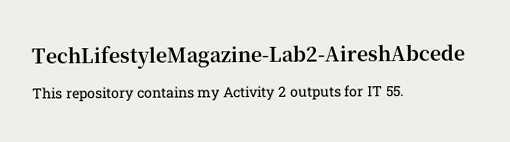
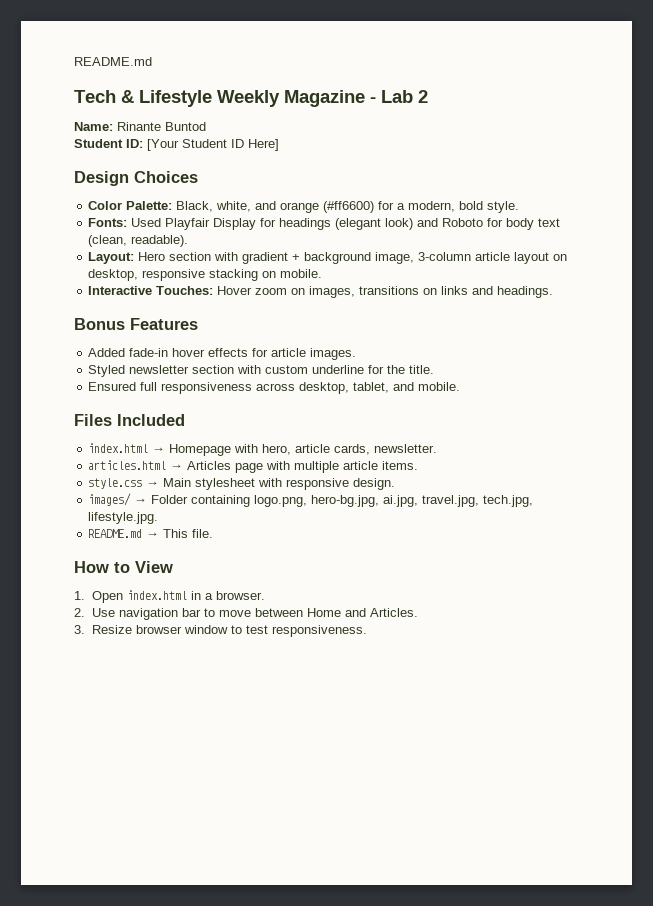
[31,43,465,70] [32,85,405,102] TechLifestyleMagazine-Lab2-AireshAbcede // This repository contains my Activity 2 outputs for IT 55. -> [74,57,152,66] [74,90,428,107] [74,122,206,131] [74,139,279,151] [74,171,198,186] [88,201,520,213] [88,218,561,230] [88,235,189,247] [88,252,568,264] [88,269,323,281] [88,286,554,298] [74,318,198,330] [88,348,357,360] [88,365,435,377] [88,382,461,394] [74,414,185,426] [88,443,438,456] [88,460,419,473] [88,478,396,490] [88,493,534,507] [88,512,159,524] [88,529,214,538] [74,561,173,573] [74,590,266,603] [74,608,419,620] [74,625,368,637] README.md // Tech & Lifestyle Weekly Magazine - Lab 2 // Name: Rinante Buntod // Student ID: [Your Student ID Here] // Design Choices // Color Palette: Black, white, and orange (#ff6600) for a modern, bold style. // Fonts: Used Playfair Display for headings (elegant look) and Roboto for body text (clean, readable). // Layout: Hero section with gradient + background image, 3-column article layout on desktop, responsive stacking on mobile. // Interactive Touches: Hover zoom on images, transitions on links and headings. // Bonus Features // Added fade-in hover effects for article images. // Styled newsletter section with custom underline for the title. // Ensured full responsiveness across desktop, tablet, and mobile. // Files Included // index.html → Homepage with hero, article cards, newsletter. // articles.html → Articles page with multiple article items. // style.css → Main stylesheet with responsive design. // images/ → Folder containing logo.png, hero-bg.jpg, ai.jpg, travel.jpg, tech.jpg, lifestyle.jpg. // README.md → This file. // How to View // 1. Open index.html in a browser. // 2. Use navigation bar to move between Home and Articles. // 3. Resize browser window to test responsiveness.

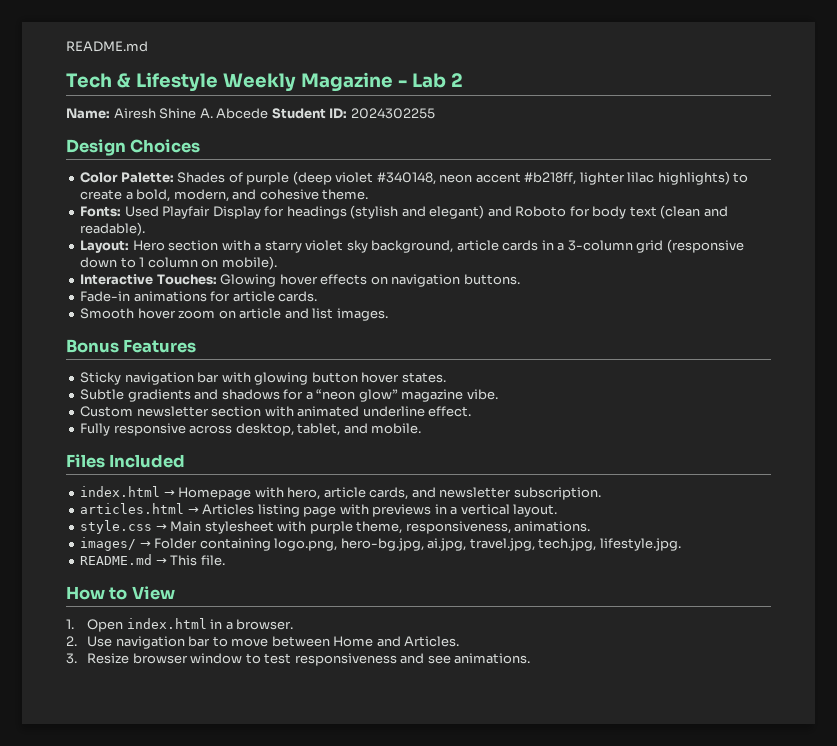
[117,122,206,131] [74,139,279,151] [74,171,198,186] [88,201,520,213] Rinante Buntod // Student ID: [Your Student ID Here] // Design Choices // Color Palette: Black, white, and orange (#ff6600) for a modern, bold style. -> [113,108,435,119] [66,139,201,156] [80,171,749,185] [80,189,369,202] Airesh Shine A. Abcede Student ID: 2024302255 // Design Choices // Color Palette: Shades of purple (deep violet #340148, neon accent #b218ff, lighter lilac highlights) to create a bold, modern, and cohesive theme.
[335,218,414,230] (elegant look) -> [350,205,485,219] (stylish and elegant)
[88,235,128,247] (clean, -> [660,205,728,219] (clean and
[242,252,568,264] [88,269,323,281] [88,286,554,298] [74,318,198,330] [88,348,357,360] [88,365,435,377] [88,382,253,394] gradient + background image, 3-column article layout on desktop, responsive stacking on mobile. // Interactive Touches: Hover zoom on images, transitions on links and headings. // Bonus Features // Added fade-in hover effects for article images. // Styled newsletter section with custom underline for the title. // Ensured full responsiveness -> [254,239,744,253] [80,256,277,270] [80,274,520,287] [80,291,318,302] [80,308,388,321] [66,339,197,353] [80,372,446,385] [80,389,498,402] [80,406,472,417] [80,423,186,436] a starry violet sky background, article cards in a 3-column grid (responsive down to 1 column on mobile). // Interactive Touches: Glowing hover effects on navigation buttons. // Fade-in animations for article cards. // Smooth hover zoom on article and list images. // Bonus Features // Sticky navigation bar with glowing button hover states. // Subtle gradients and shadows for a “neon glow” magazine vibe. // Custom newsletter section with animated underline effect. // Fully responsive
[374,444,438,453] newsletter. -> [411,487,601,500] and newsletter subscription.
(232, 465) none -> [257,504,300,517] listing
[294,461,419,473] multiple article items. -> [372,504,558,517] previews in a vertical layout.
[286,478,396,490] responsive design. -> [309,521,591,534] purple theme, responsiveness, animations.
[272,625,368,637] responsiveness. -> [294,653,531,666] responsiveness and see animations.

